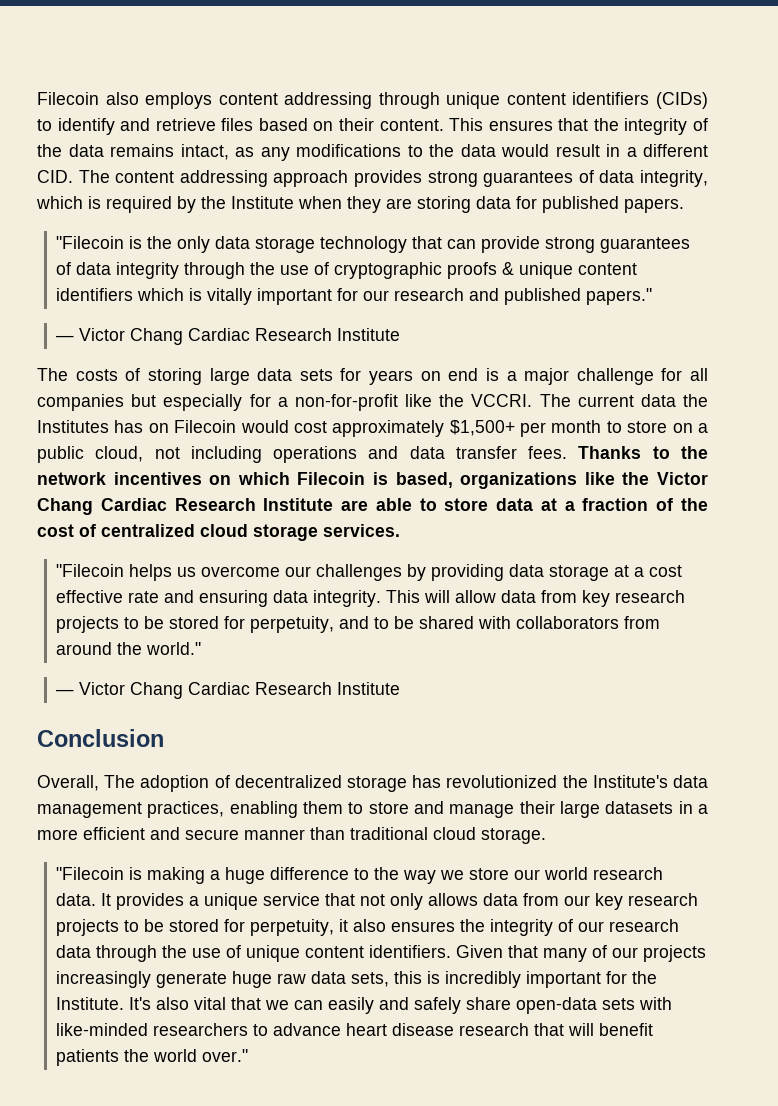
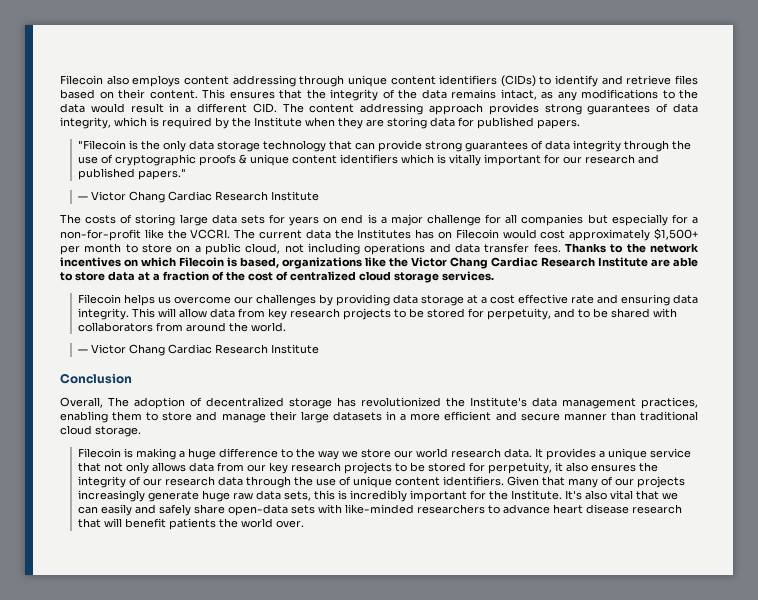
[56,564,125,577] "Filecoin -> [77,294,121,304] Filecoin
[146,642,202,655] world." -> [250,322,286,332] world.
[56,867,125,880] "Filecoin -> [77,448,121,458] Filecoin
[202,1049,249,1062] over." -> [275,520,304,528] over.

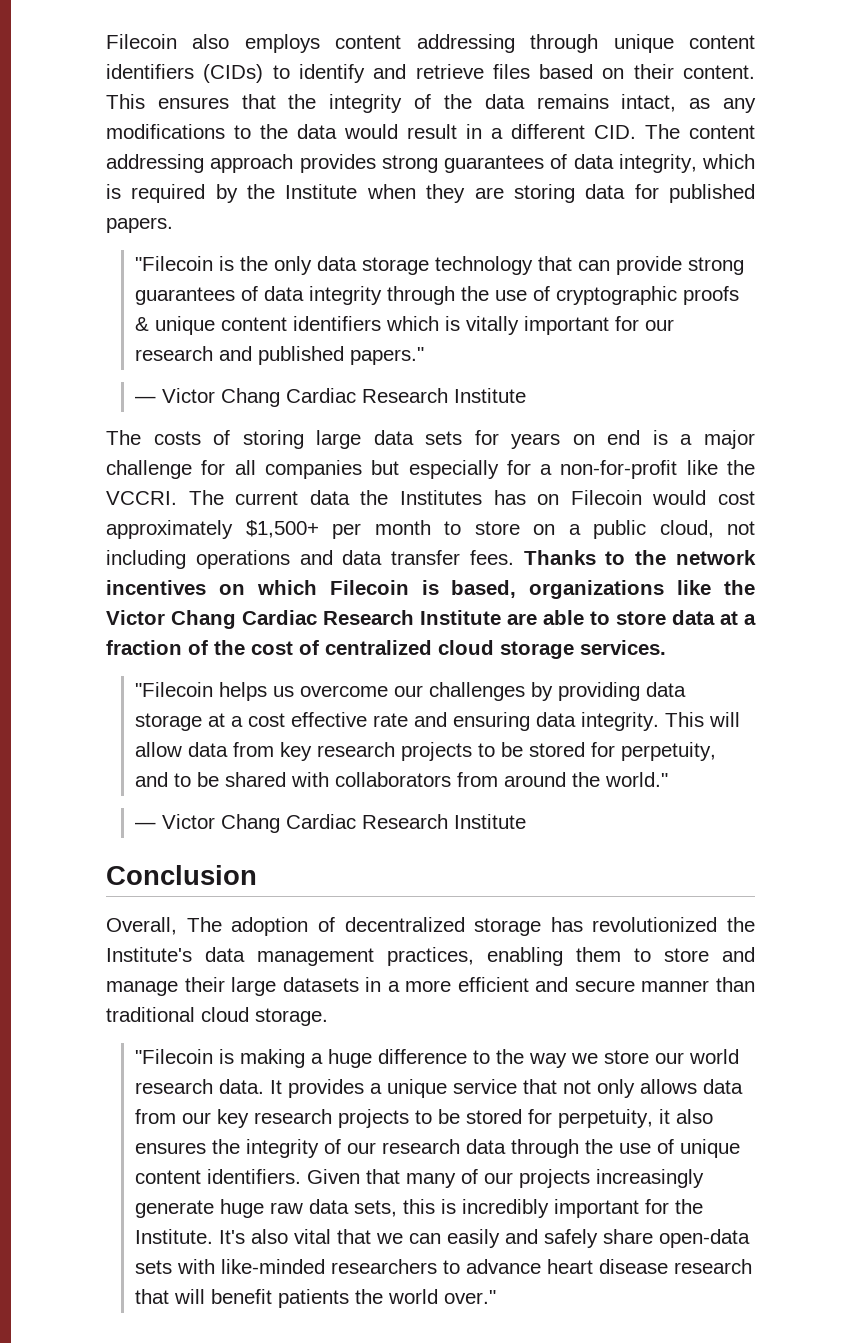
[77,294,121,304] Filecoin -> [135,682,214,697] "Filecoin
[250,322,286,332] world. -> [605,772,669,787] world."
[77,448,121,458] Filecoin -> [135,1049,214,1064] "Filecoin
[275,520,304,528] over. -> [444,1290,497,1304] over."

